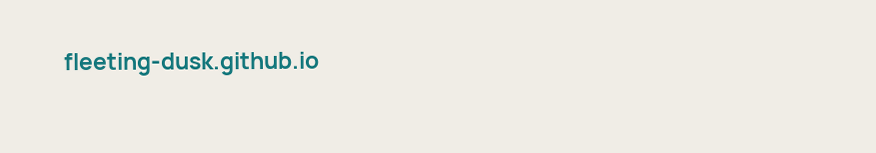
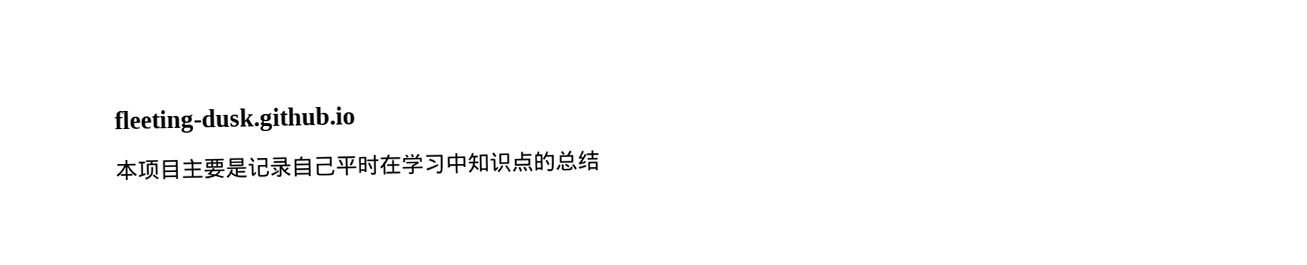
(319, 64) none -> [115,150,600,181] // 本项目主要是记录自己平时在学习中知识点的总结

